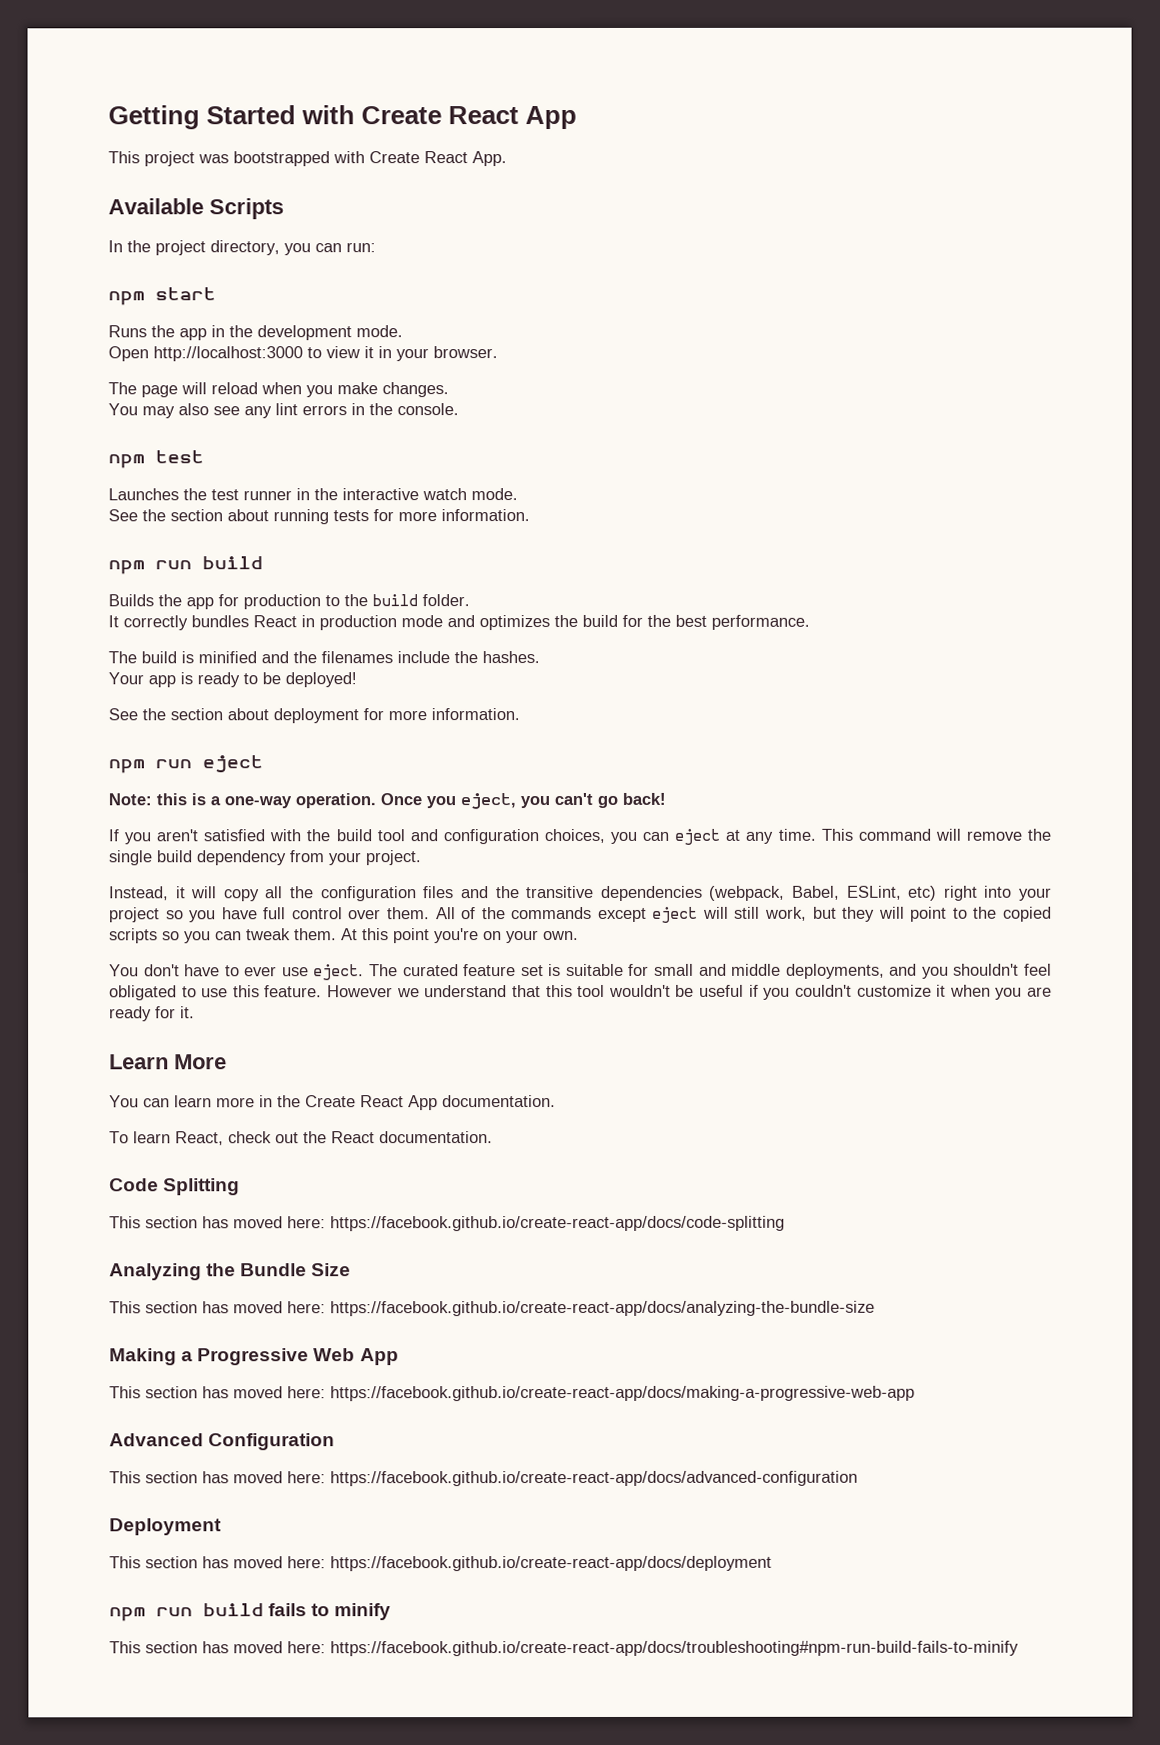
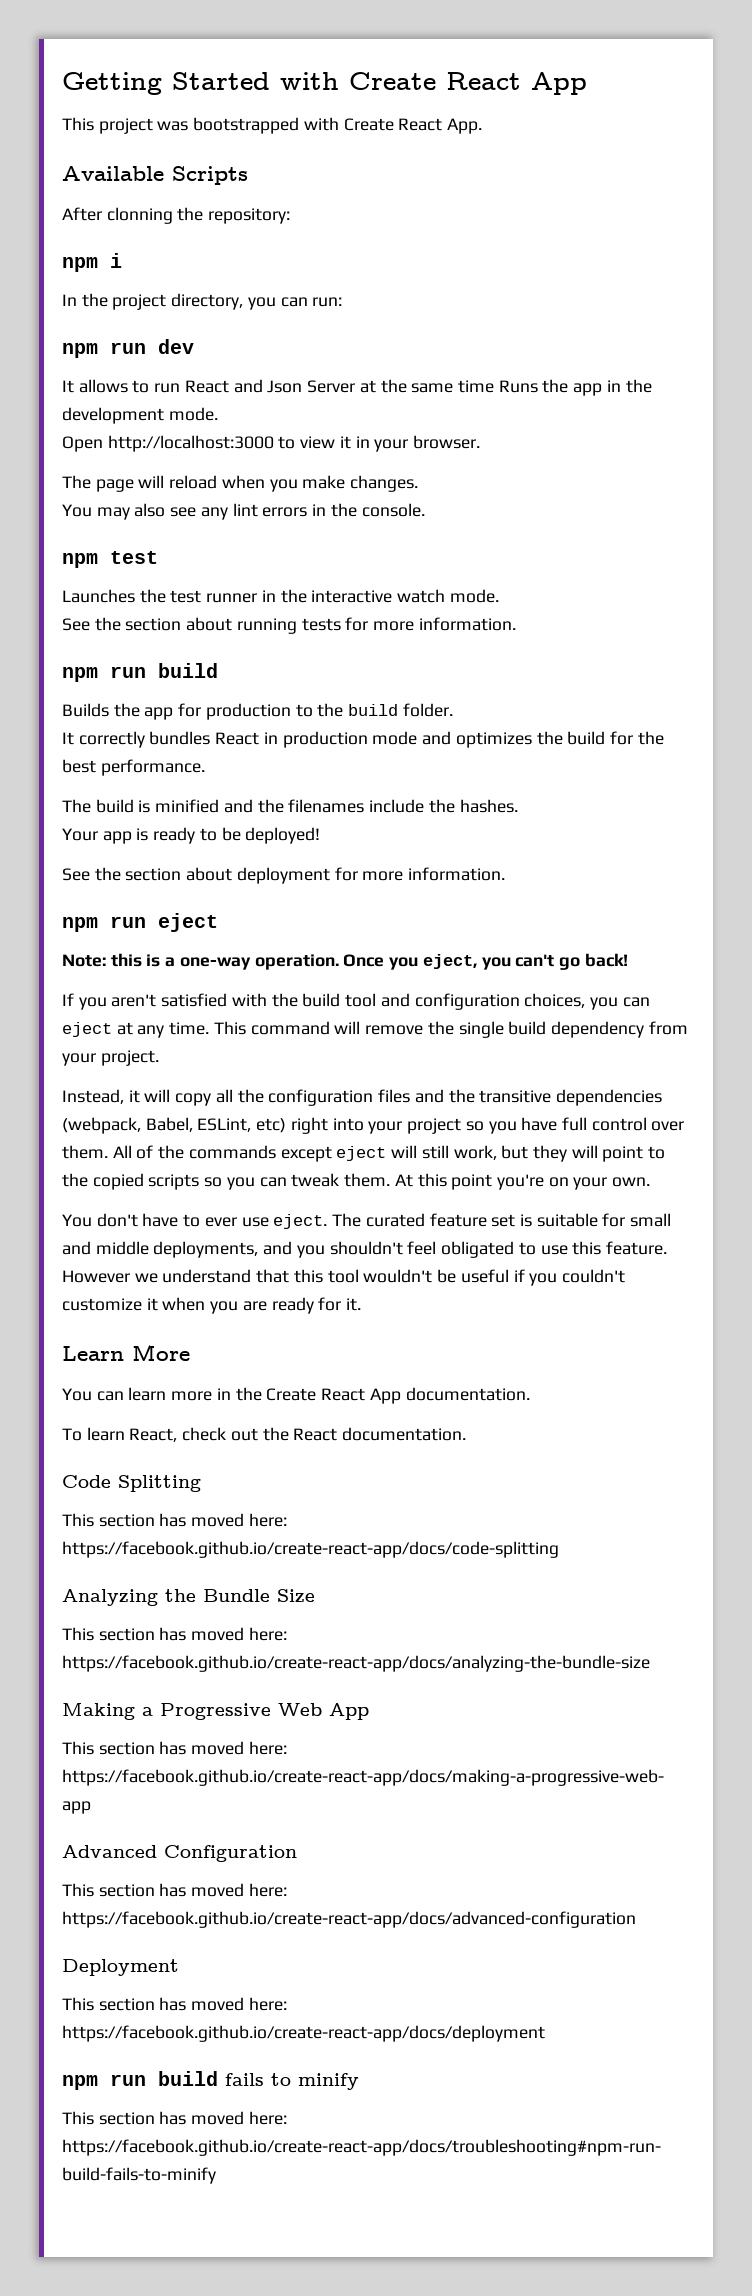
(284, 209) none -> [62,207,291,224] [62,253,122,272] // After clonning the repository: // npm i
[155,287,216,301] start // -> [110,339,194,354] [62,379,494,393] run dev // It allows to run React and Json Server at the same time

